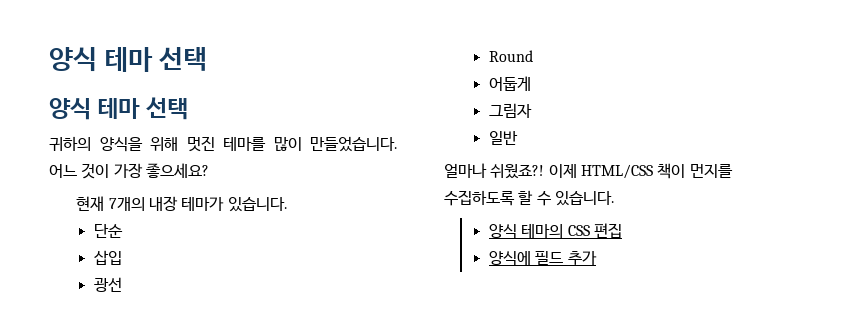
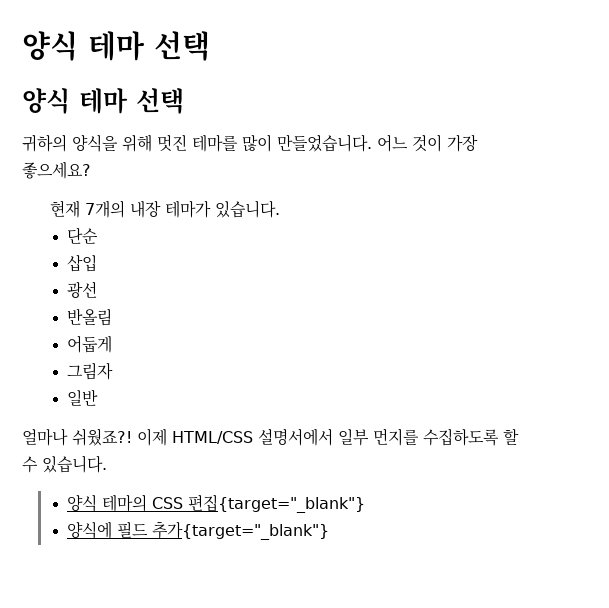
[488,50,533,62] Round -> [67,308,113,326] 반올림
[657,163,686,179] 책이 -> [258,428,369,446] 설명서에서 일부
[593,223,622,238] 편집 -> [188,494,366,513] 편집{target="_blank"}
[567,251,597,265] 추가 -> [152,521,330,540] 추가{target="_blank"}

